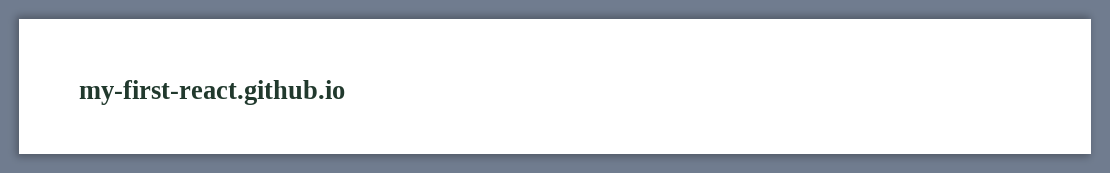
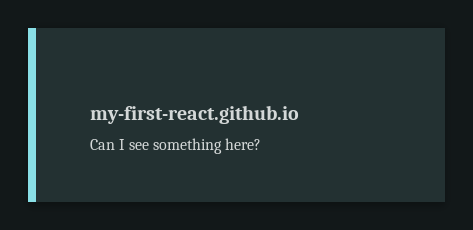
(345, 92) none -> [90,138,262,154] // Can I see something here?

